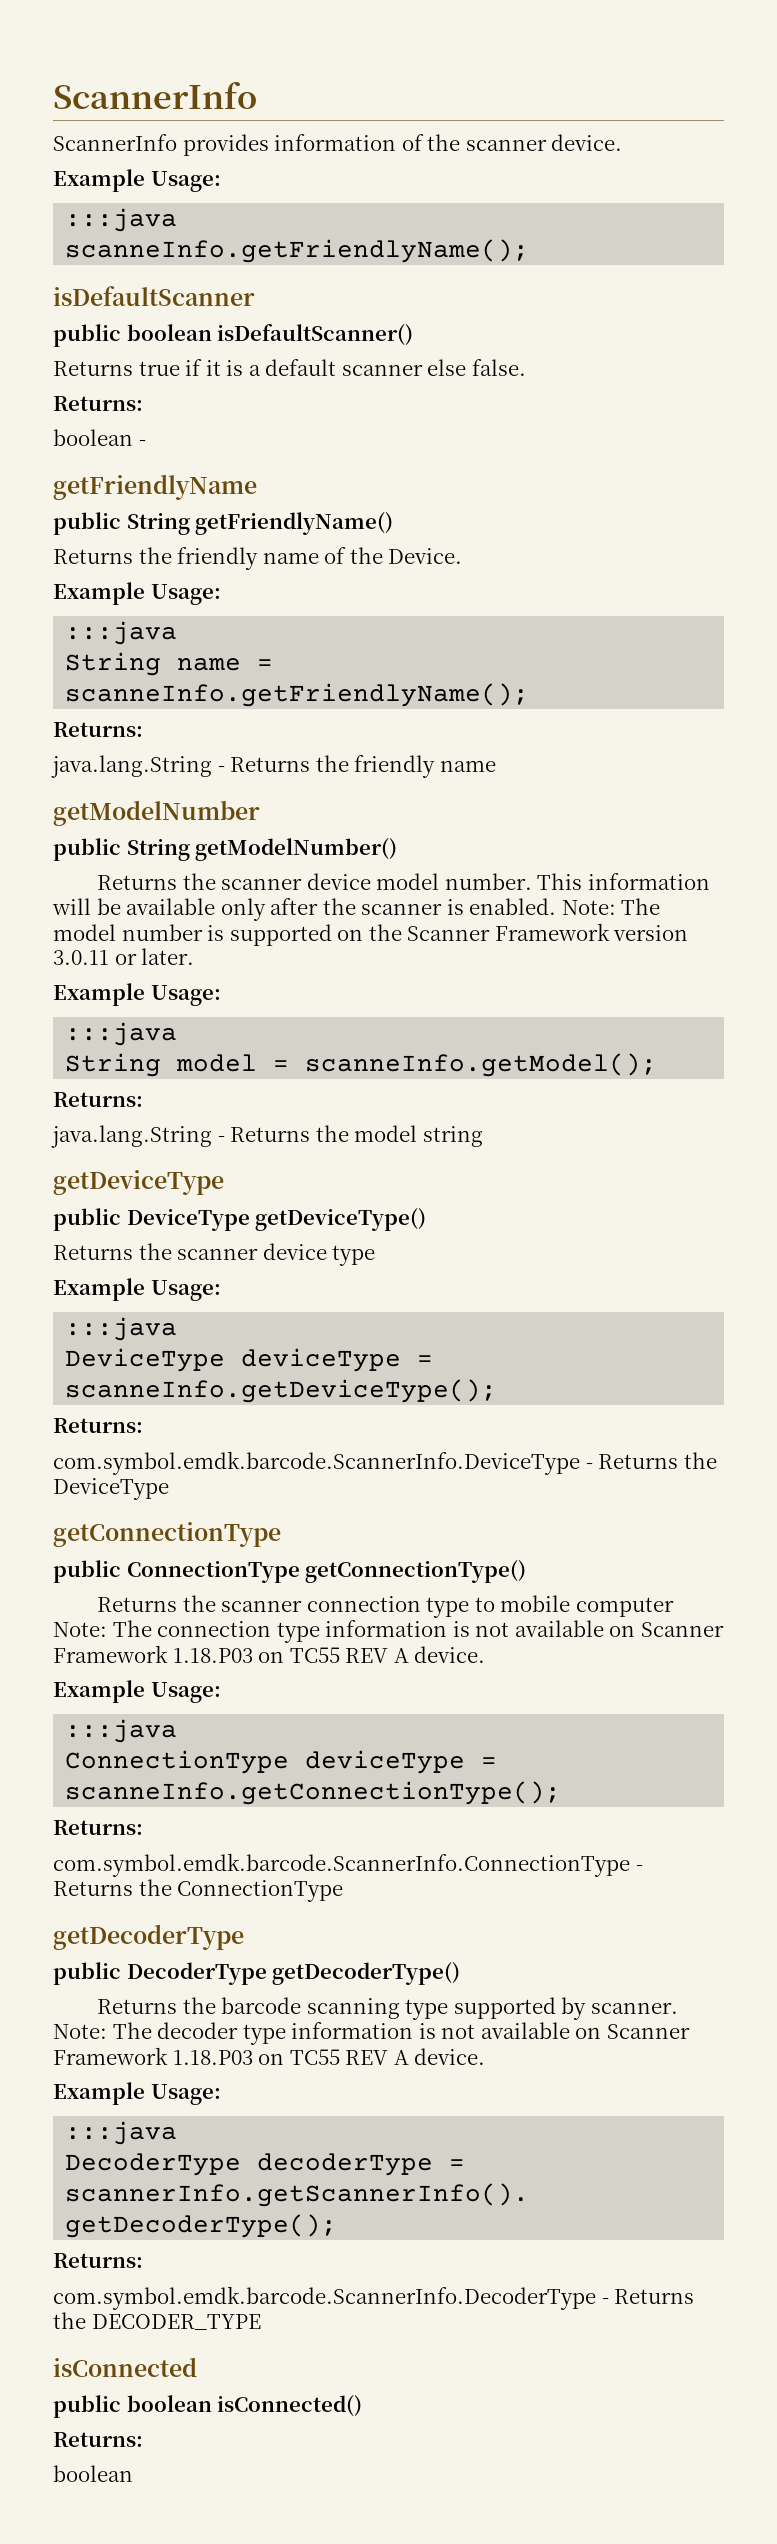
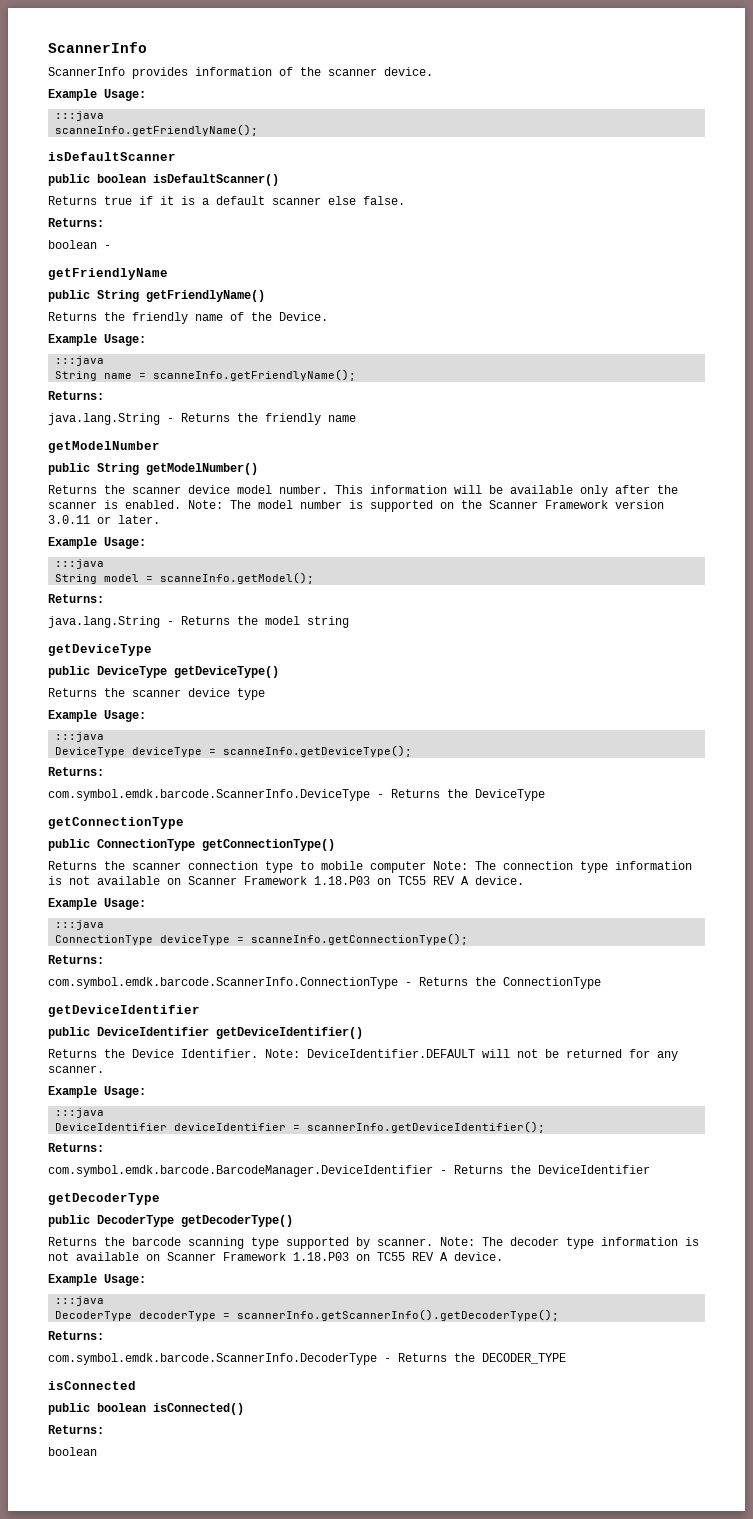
(344, 1891) none -> [48,1005,200,1017] [48,1027,363,1039] [48,1049,678,1061] [48,1065,104,1073] [48,1086,146,1098] [55,1108,105,1118] [55,1121,546,1133] [48,1143,104,1152] [48,1165,650,1177] // getDeviceIdentifier // public DeviceIdentifier getDeviceIdentifier() // Returns the Device Identifier. Note: DeviceIdentifier.DEFAULT will not be returned for any scanner. // Example Usage: // :::java // DeviceIdentifier deviceIdentifier = scannerInfo.getDeviceIdentifier(); // Returns: // com.symbol.emdk.barcode.BarcodeManager.DeviceIdentifier - Returns the DeviceIdentifier

